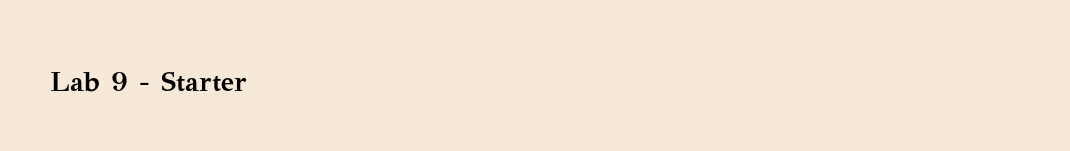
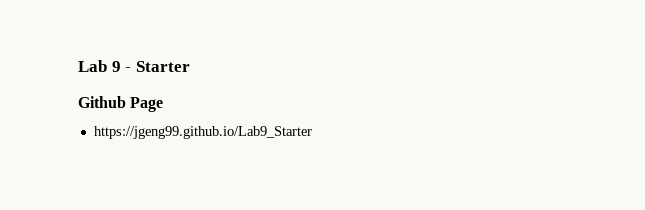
(247, 81) none -> [78,96,164,112] [93,126,312,139] // Github Page // https://jgeng99.github.io/Lab9_Starter

